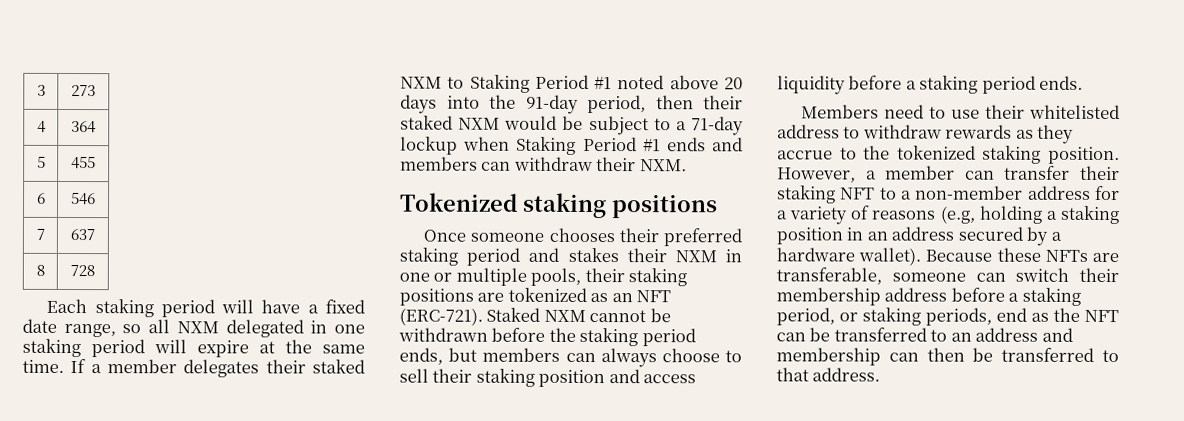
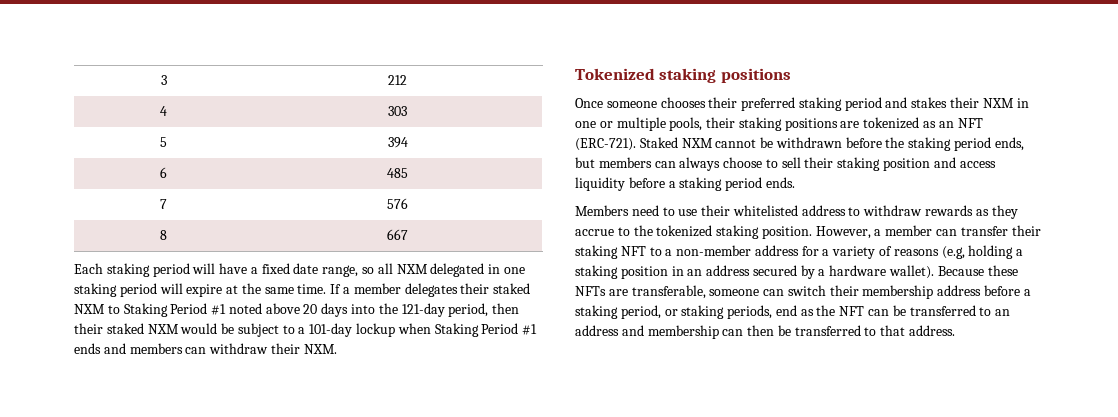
[71,84,96,97] 273 -> [388,75,407,85] 212
[71,120,96,134] 364 -> [388,106,407,116] 303
[71,155,96,170] 455 -> [387,137,408,148] 394
[71,191,96,206] 546 -> [387,168,408,178] 485
[70,228,95,241] 637 -> [387,198,408,209] 576
[70,264,95,277] 728 -> [387,229,408,240] 667
[525,94,579,114] 91-day -> [401,303,445,317] 121-day
[691,116,744,136] 71-day -> [309,323,353,337] 101-day

